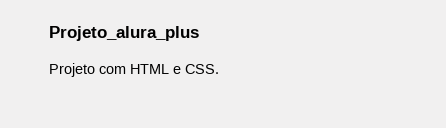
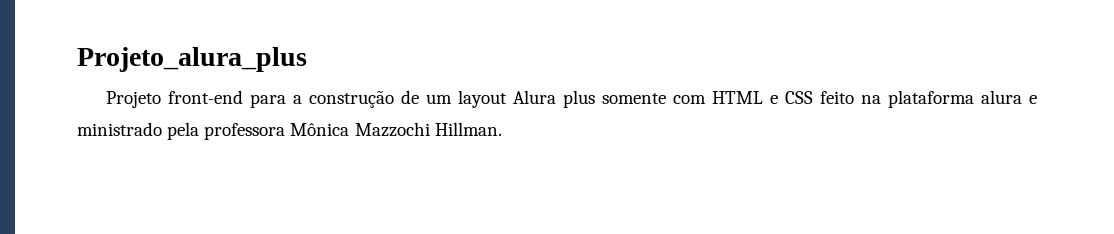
[99,64,219,74] com HTML e CSS. -> [168,90,1037,108] [77,122,502,140] front-end para a construção de um layout Alura plus somente com HTML e CSS feito na plataforma alura e ministrado pela professora Mônica Mazzochi Hillman.

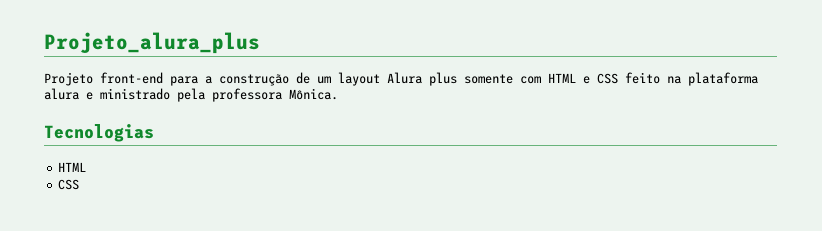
[290,122,502,137] Mônica Mazzochi Hillman. -> [289,88,338,100] [44,124,154,142] [58,162,87,172] [58,179,80,190] Mônica. // Tecnologias // HTML // CSS

